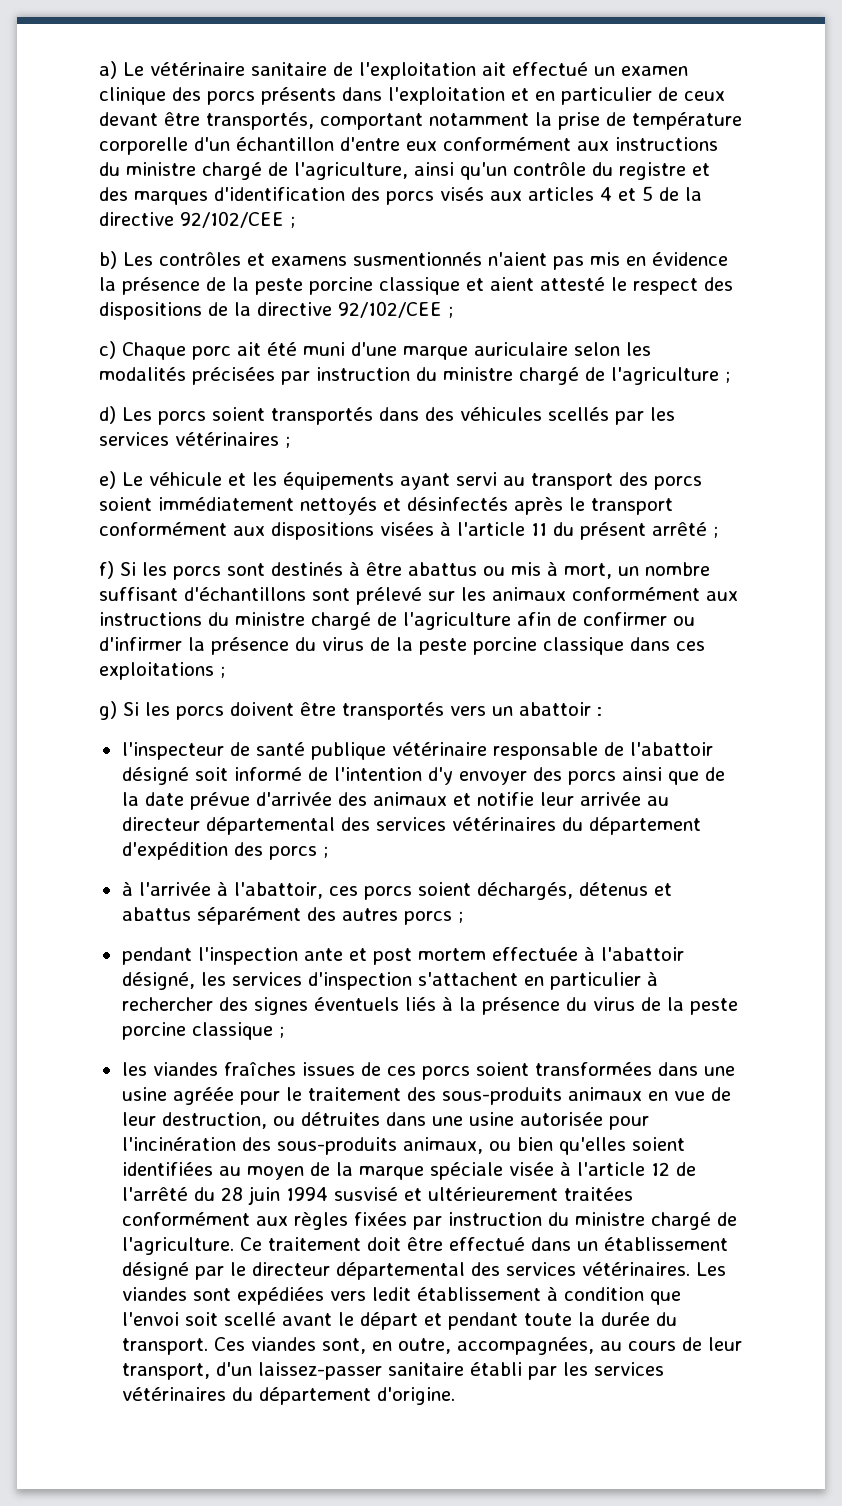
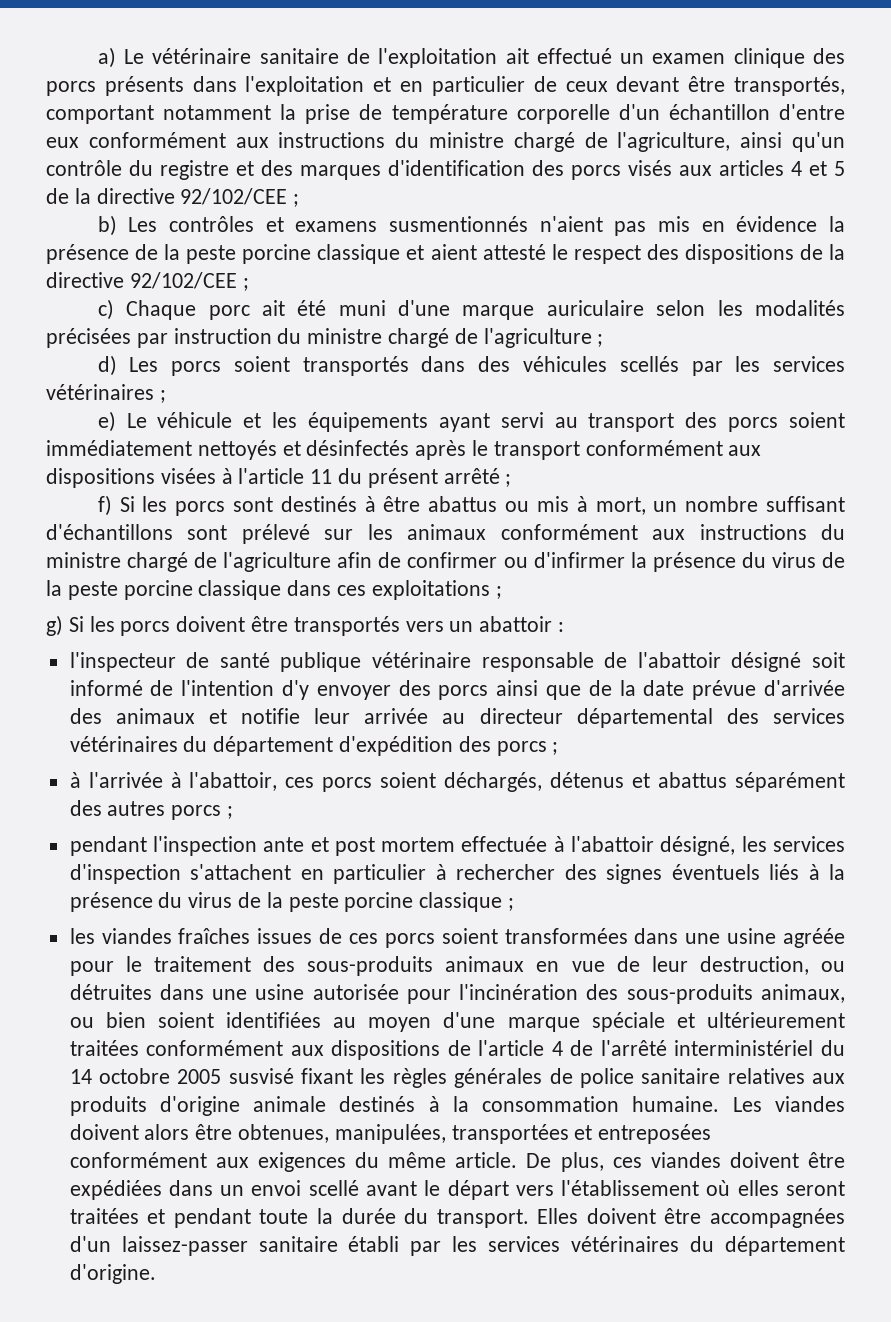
[558,1137,626,1155] qu'elles -> (146, 1020) none
[309,1162,696,1180] [121,1186,398,1205] de la marque spéciale visée à l'article 12 de l'arrêté du 28 juin 1994 susvisé -> [443,1012,665,1032] d'une marque spéciale
[293,1212,737,1230] [121,1237,728,1255] [121,1262,726,1280] [121,1287,681,1305] [121,1312,418,1330] règles fixées par instruction du ministre chargé de l'agriculture. Ce traitement doit être effectué dans un établissement désigné par le directeur départemental des services vétérinaires. Les viandes sont expédiées vers ledit établissement à condition que l'envoi soit scellé avant le départ -> [331,1040,845,1060] [69,1068,845,1088] [69,1096,845,1116] [69,1124,712,1144] [69,1152,845,1172] [69,1180,846,1200] [69,1208,139,1224] dispositions de l'article 4 de l'arrêté interministériel du 14 octobre 2005 susvisé fixant les règles générales de police sanitaire relatives aux produits d'origine animale destinés à la consommation humaine. Les viandes doivent alors être obtenues, manipulées, transportées et entreposées conformément aux exigences du même article. De plus, ces viandes doivent être expédiées dans un envoi scellé avant le départ vers l'établissement où elles seront traitées
[213,1337,742,1355] [121,1363,210,1380] Ces viandes sont, en outre, accompagnées, au cours de leur transport, -> [537,1208,846,1228] Elles doivent être accompagnées

